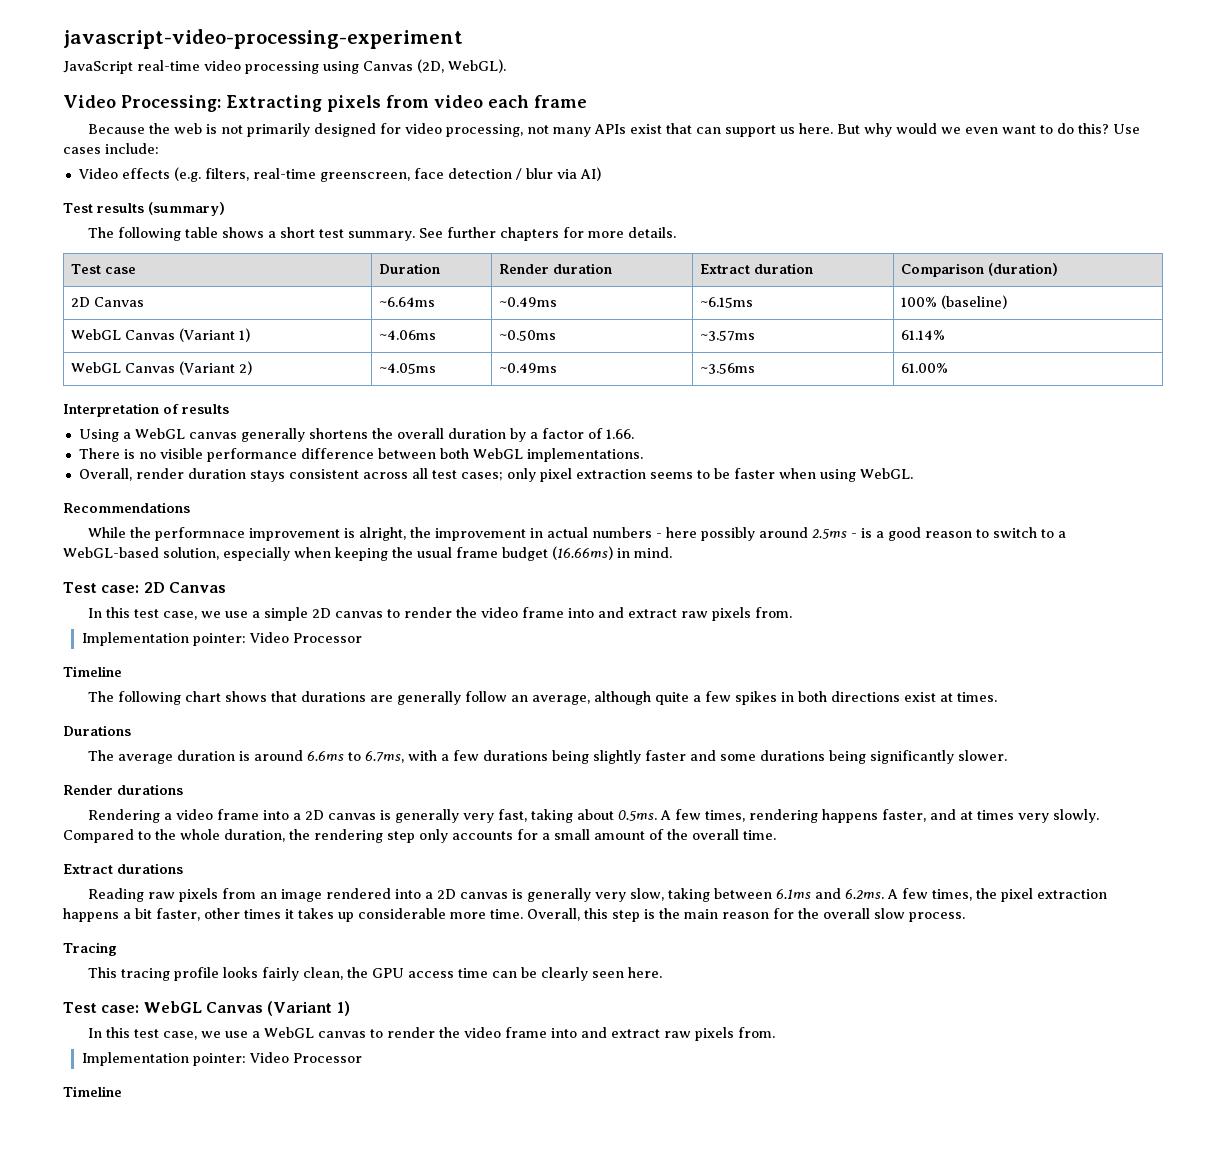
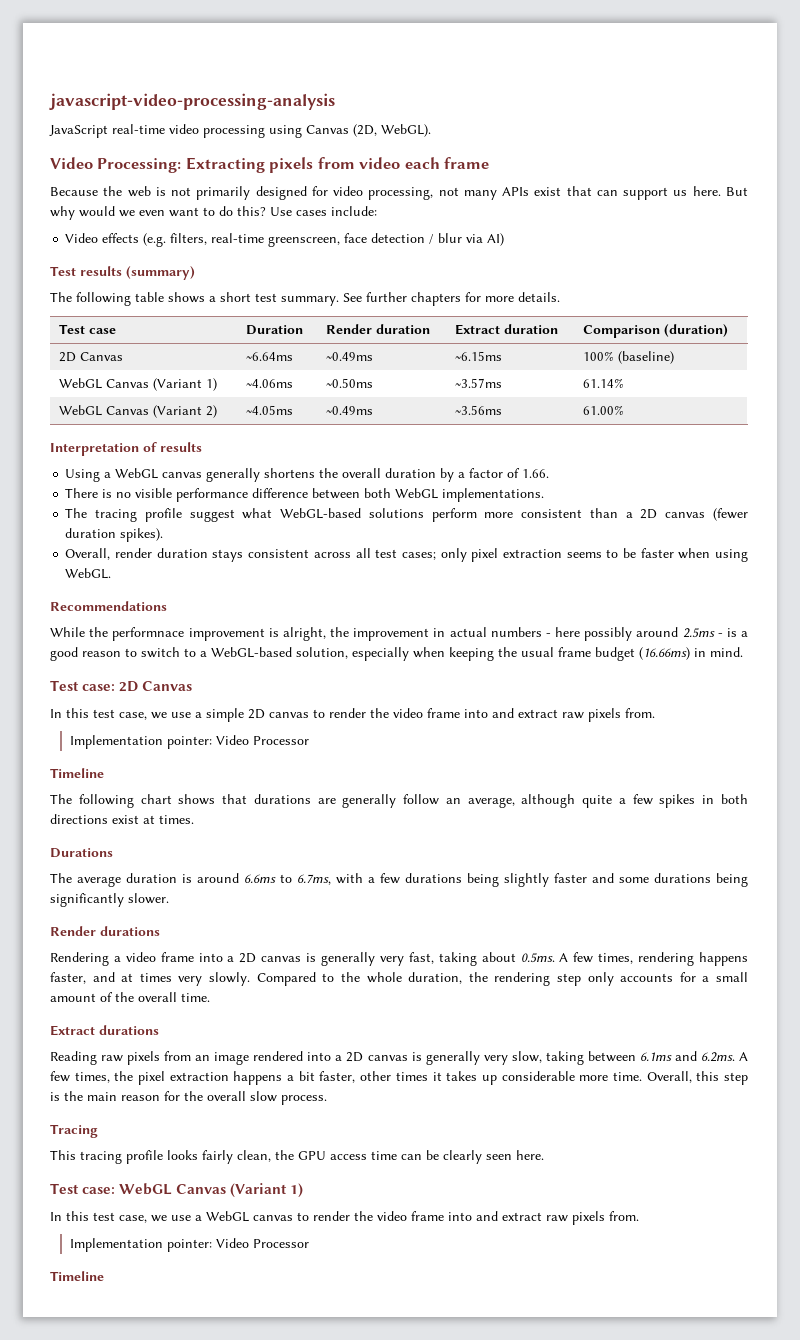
[63,29,463,49] javascript-video-processing-experiment -> [49,93,335,110] javascript-video-processing-analysis
(643, 455) none -> [65,508,749,522] [65,528,164,542] // The tracing profile suggest what WebGL-based solutions perform more consistent than a 2D canvas (fewer duration spikes).

